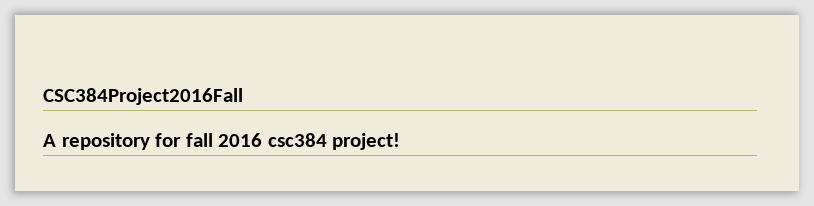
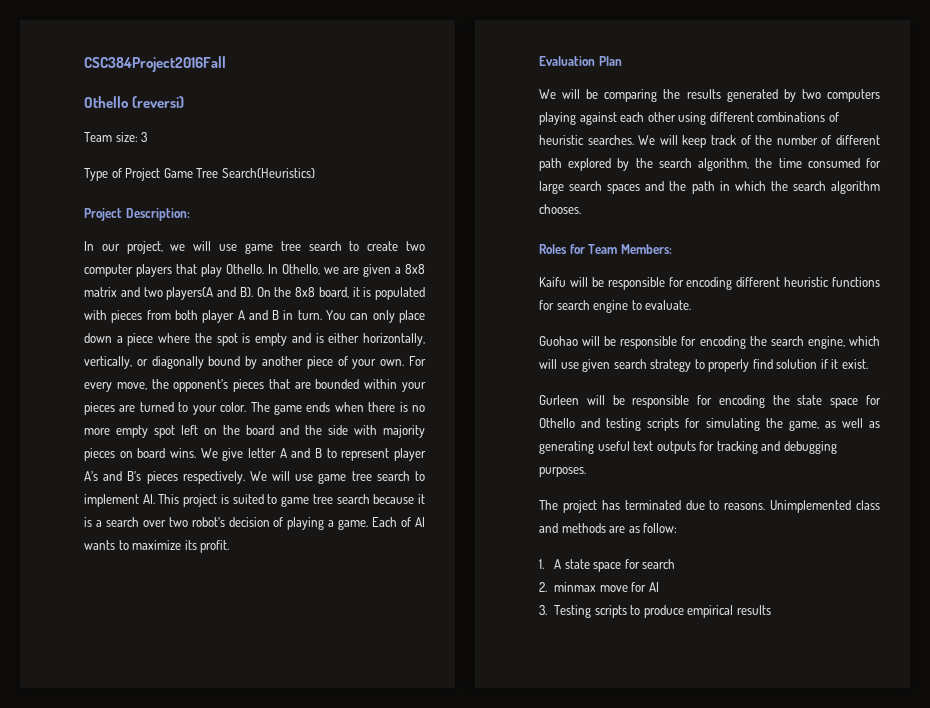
[43,133,401,150] A repository for fall 2016 csc384 project! -> [84,96,185,108] [84,132,148,142] [84,168,315,181] [84,208,190,221] [84,241,425,254] [84,264,425,277] [84,287,425,300] [84,310,425,323] [84,333,425,346] [84,356,427,369] [84,379,426,392] [84,402,426,415] [84,425,425,438] [84,448,426,461] [84,471,426,484] [84,494,425,507] [84,517,425,530] [84,540,230,553] [539,56,622,66] [539,89,880,102] [539,112,839,125] [539,135,880,148] [539,158,881,171] [539,181,880,194] [539,204,581,214] [539,244,672,254] [539,277,880,290] [539,300,692,313] [539,336,880,349] [539,359,868,372] [539,395,881,408] [539,418,880,431] [539,441,837,454] [539,467,586,477] [539,500,880,513] [539,523,678,533] [539,559,676,572] [539,582,659,592] [539,605,771,618] Othello (reversi) // Team size: 3 // Type of Project Game Tree Search(Heuristics) // Project Description: // In our project, we will use game tree search to create two computer players that play Othello. In Othello, we are given a 8x8 matrix and two players(A and B). On the 8x8 board, it is populated with pieces from both player A and B in turn. You can only place down a piece where the spot is empty and is either horizontally, vertically, or diagonally bound by another piece of your own. For every move, the opponent’s pieces that are bounded within your pieces are turned to your color. The game ends when there is no more empty spot left on the board and the side with majority pieces on board wins. We give letter A and B to represent player A’s and B’s pieces respectively. We will use game tree search to implement AI. This project is suited to game tree search because it is a search over two robot’s decision of playing a game. Each of AI wants to maximize its profit. // Evaluation Plan // We will be comparing the results generated by two computers playing against each other using different combinations of heuristic searches. We will keep track of the number of different path explored by the search algorithm, the time consumed for large search spaces and the path in which the search algorithm chooses. // Roles for Team Members: // Kaifu will be responsible for encoding different heuristic functions for search engine to evaluate. // Guohao will be responsible for encoding the search engine, which will use given search strategy to properly find solution if it exist. // Gurleen will be responsible for encoding the state space for Othello and testing scripts for simulating the game, as well as generating useful text outputs for tracking and debugging purposes. // The project has terminated due to reasons. Unimplemented class and methods are as follow: // 1. A state space for search // 2. minmax move for AI // 3. Testing scripts to produce empirical results

